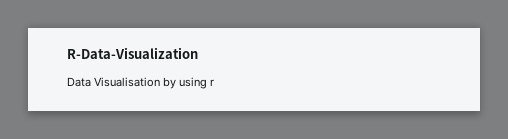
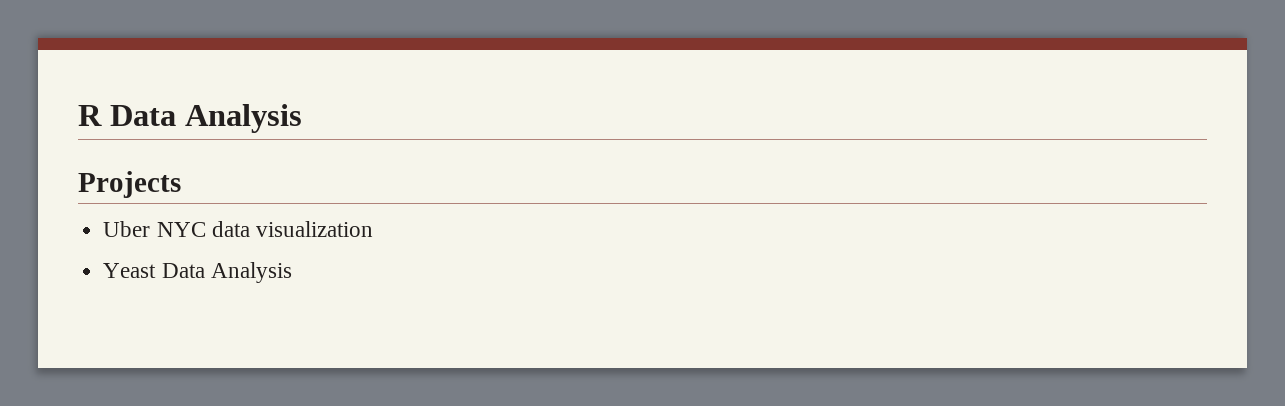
[67,47,198,59] [67,77,215,89] R-Data-Visualization // Data Visualisation by using r -> [78,104,302,133] [78,171,181,198] [103,221,373,237] [103,262,292,283] R Data Analysis // Projects // Uber NYC data visualization // Yeast Data Analysis

